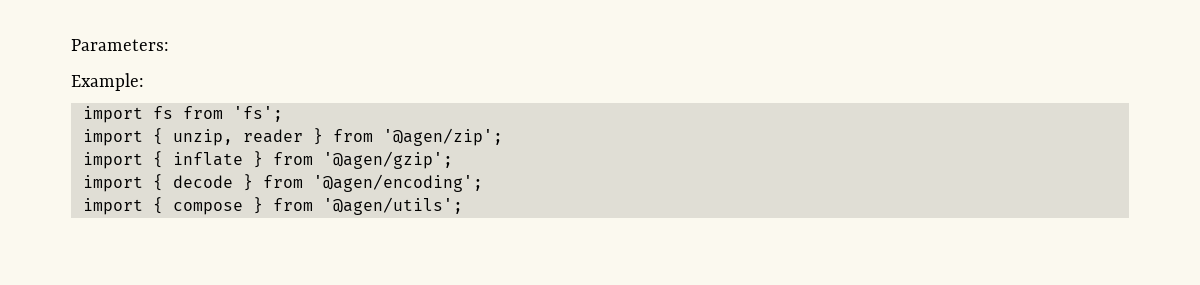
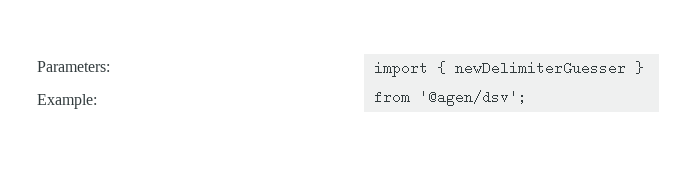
[152,106,283,122] [82,128,503,146] [82,151,453,169] [82,174,483,192] [82,197,463,215] fs from 'fs'; // import { unzip, reader } from '@agen/zip'; // import { inflate } from '@agen/gzip'; // import { decode } from '@agen/encoding'; // import { compose } from '@agen/utils'; -> [436,61,644,75] [373,90,527,106] { newDelimiterGuesser } from '@agen/dsv';

